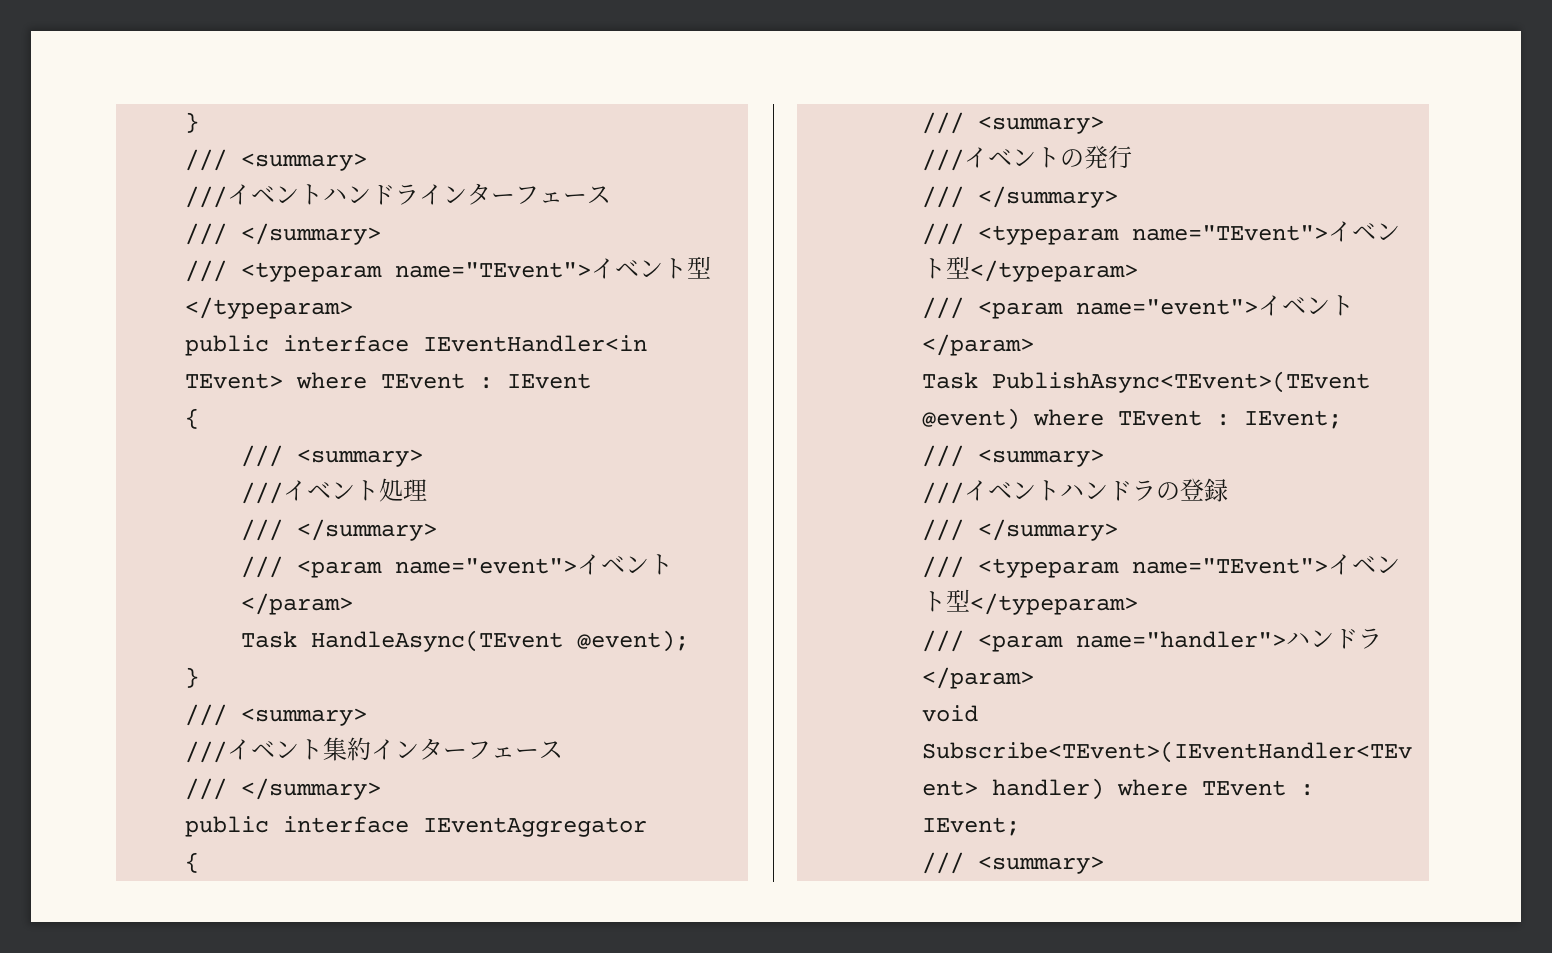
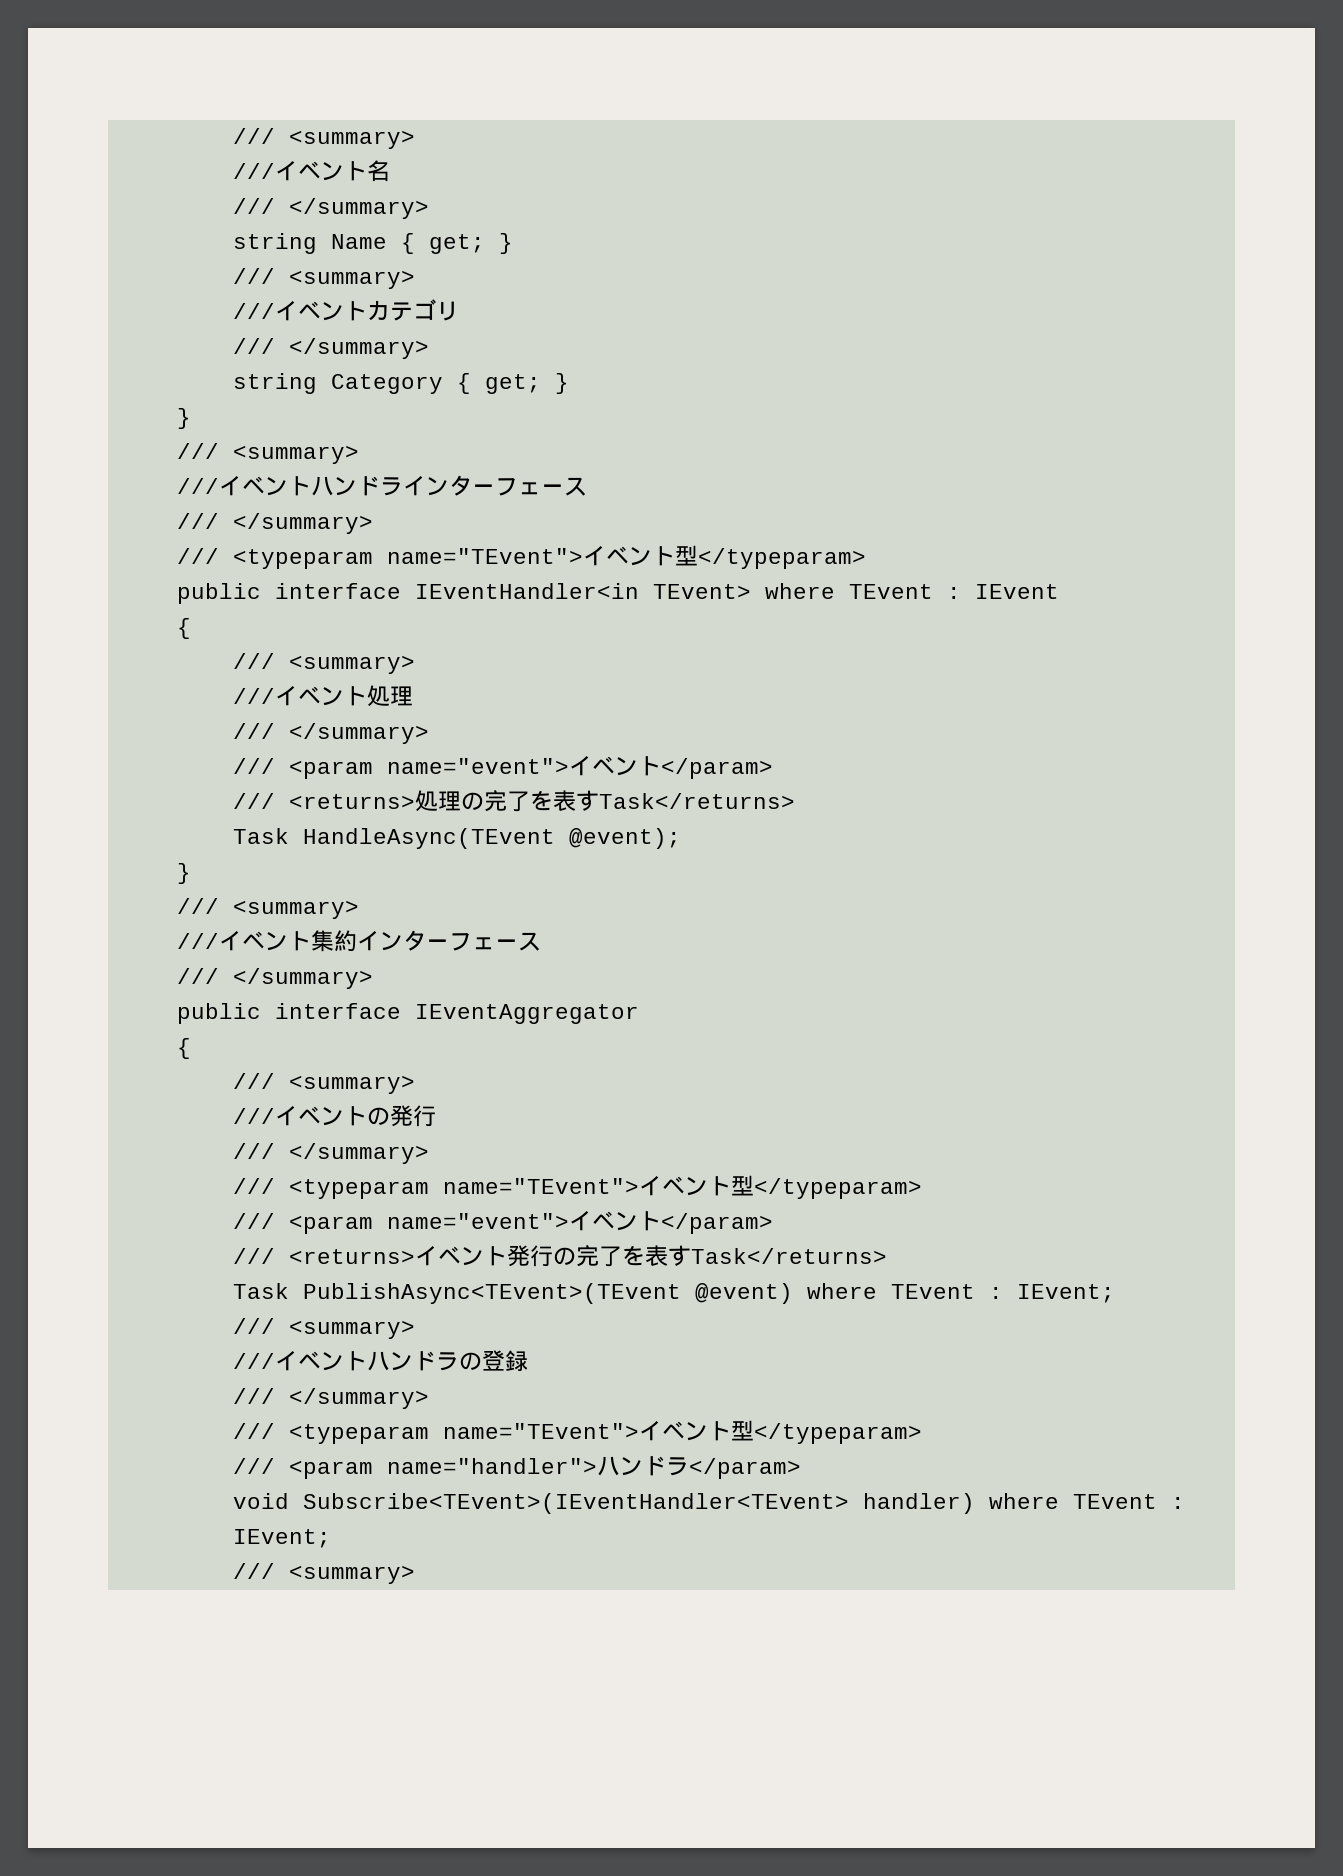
(184, 122) none -> [232,128,415,149] [232,160,390,182] [232,198,429,219] [232,233,513,254] [232,268,415,289] [232,299,459,321] [232,338,429,359] [232,373,569,394] /// <summary> // ///イベント名 // /// </summary> // string Name { get; } // /// <summary> // ///イベントカテゴリ // /// </summary> // string Category { get; } //
(353, 604) none -> [232,790,795,812] // /// <returns>処理の完了を表すTask</returns>
(1034, 345) none -> [232,1245,887,1267] // /// <returns>イベント発行の完了を表すTask</returns>

